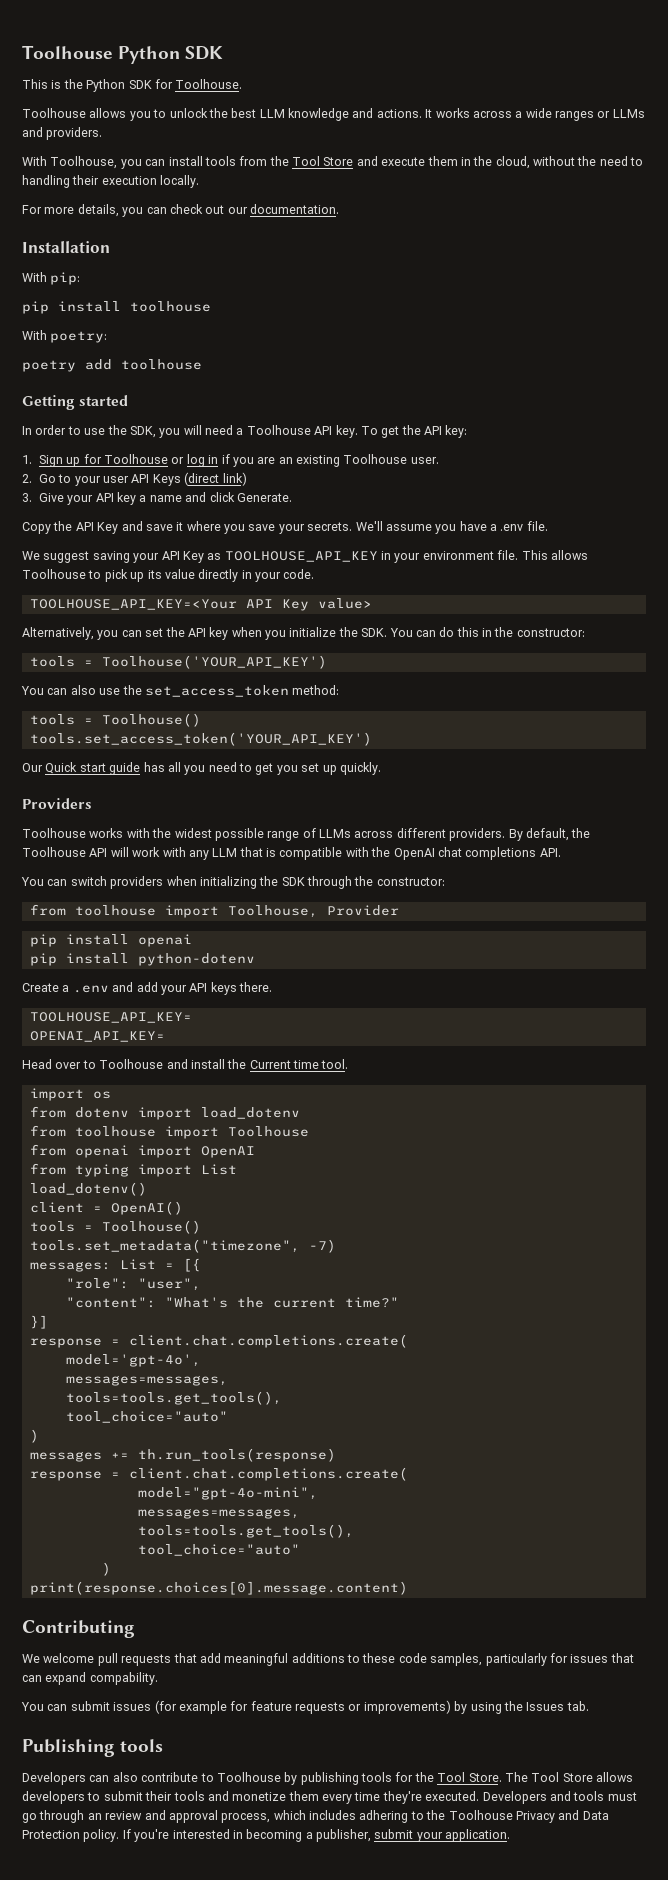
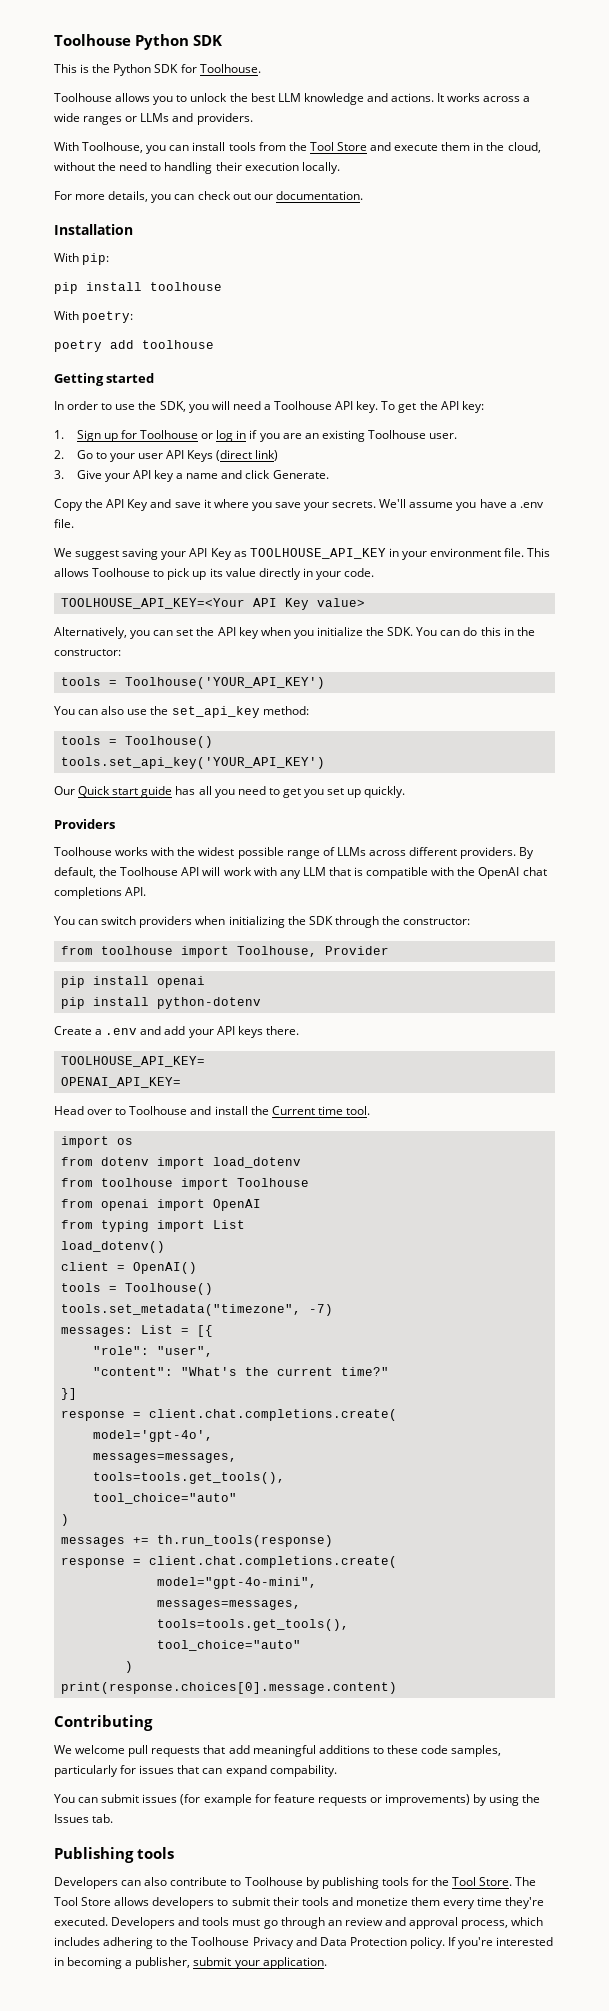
[144,685,289,697] set_access_token -> [171,706,260,718] set_api_key
[29,732,372,746] tools.set_access_token('YOUR_API_KEY') -> [60,757,325,769] tools.set_api_key('YOUR_API_KEY')

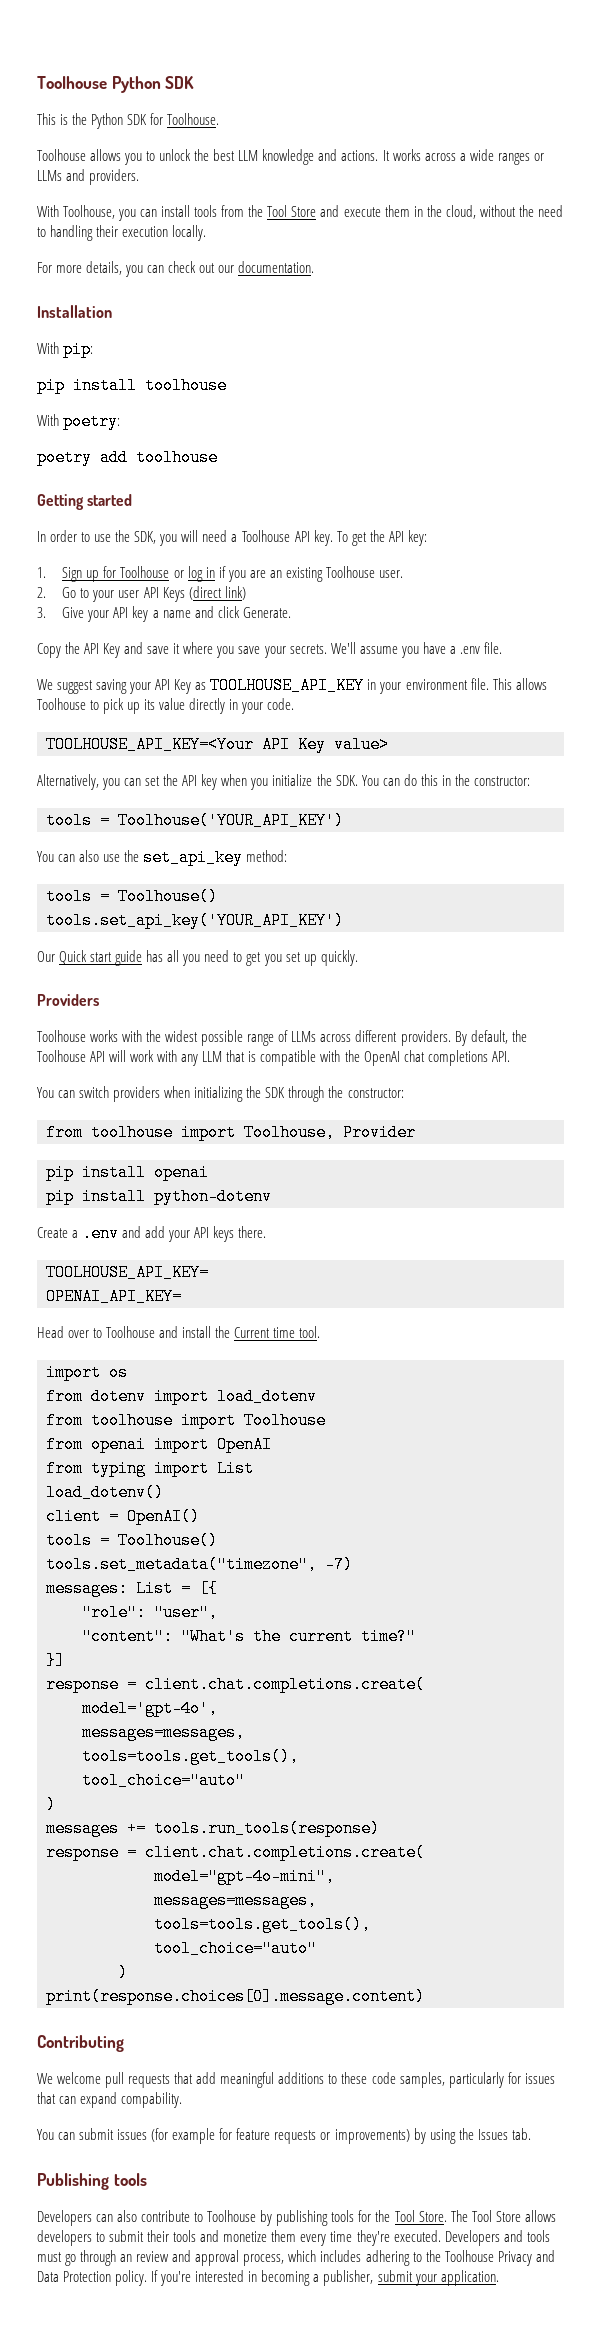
[156,1535,333,1547] th.run_tools(response) -> [154,1820,380,1837] tools.run_tools(response)

